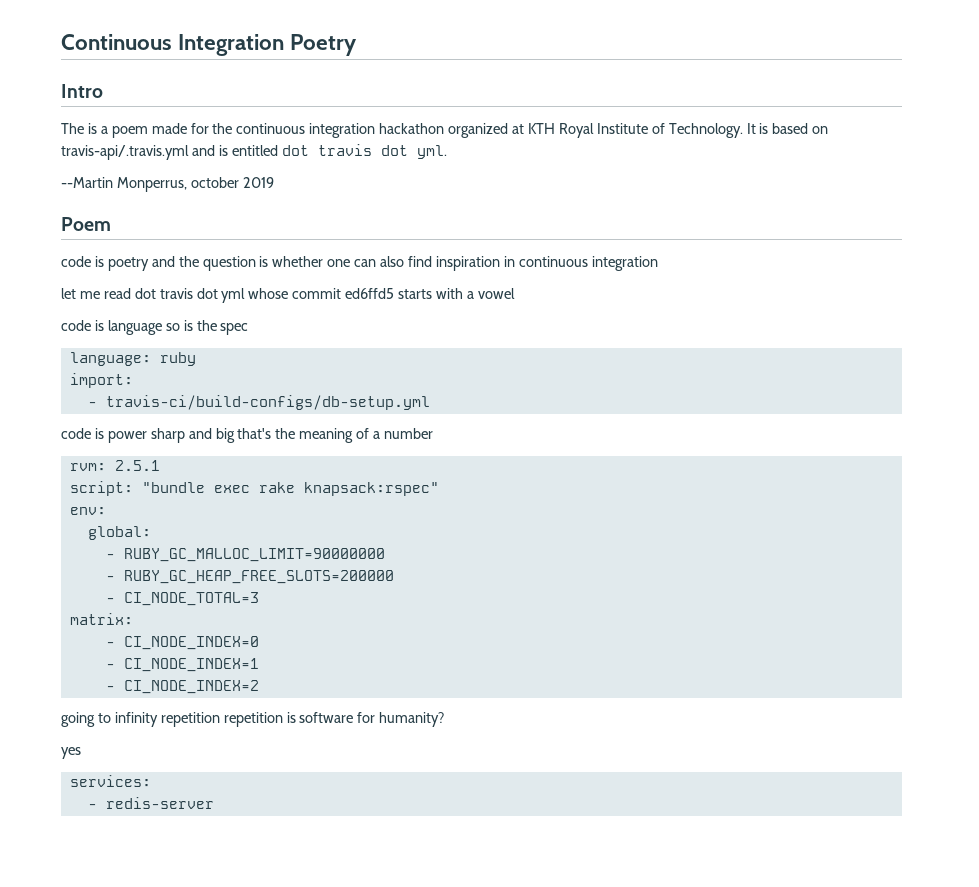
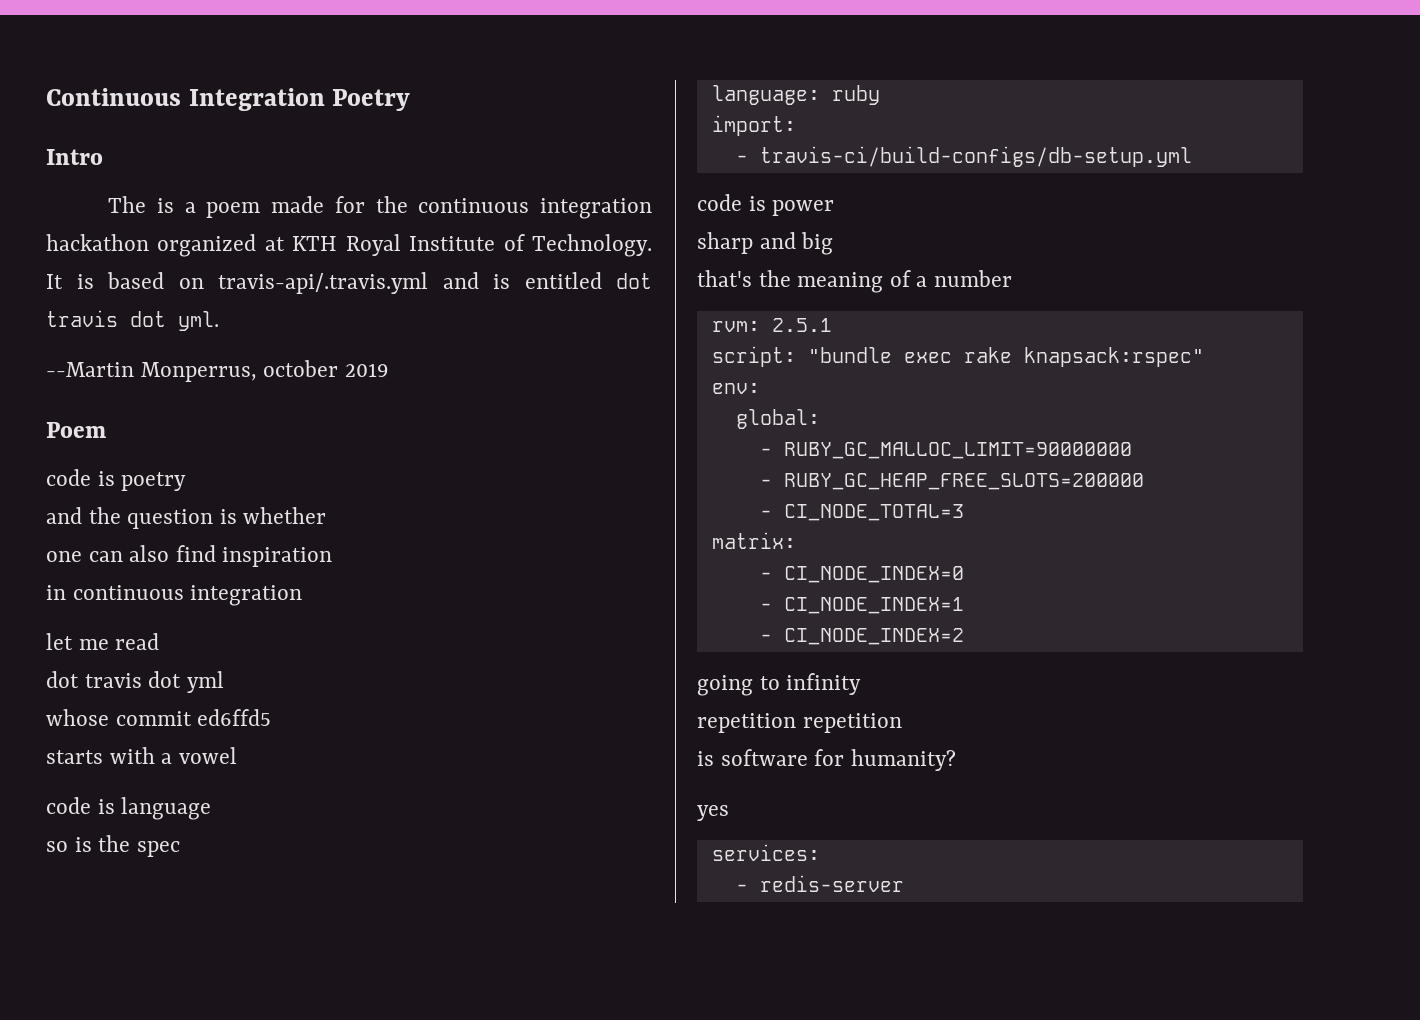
(149, 264) none -> (187, 481) //
(324, 261) none -> (327, 515) //
(500, 263) none -> (333, 557) //
(131, 293) none -> (160, 641) //
(246, 295) none -> (224, 682) //
(395, 293) none -> (272, 717) //
(162, 327) none -> (212, 808) //
(147, 437) none -> (835, 208) //
(235, 435) none -> (834, 243) //
(158, 719) none -> (862, 684) //
(283, 719) none -> (902, 723) //

